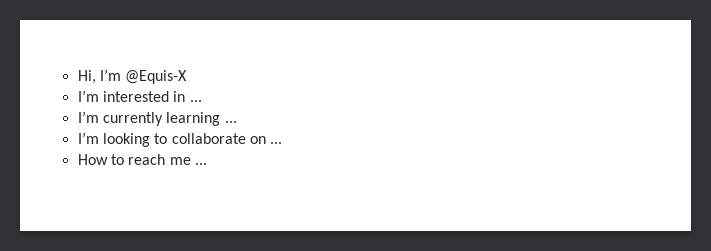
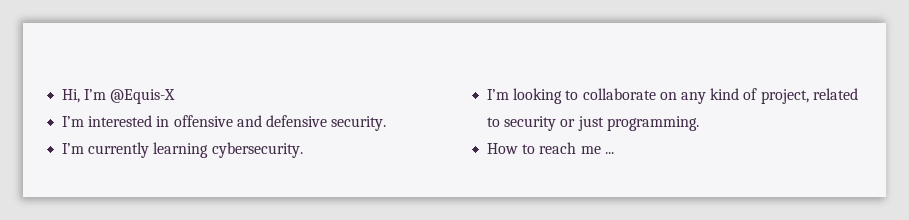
[189,100,202,102] ... -> [173,115,387,131] offensive and defensive security.
[224,121,237,123] ... -> [211,142,303,158] cybersecurity.
[270,142,283,144] ... -> [680,88,858,104] [487,116,699,131] any kind of project, related to security or just programming.

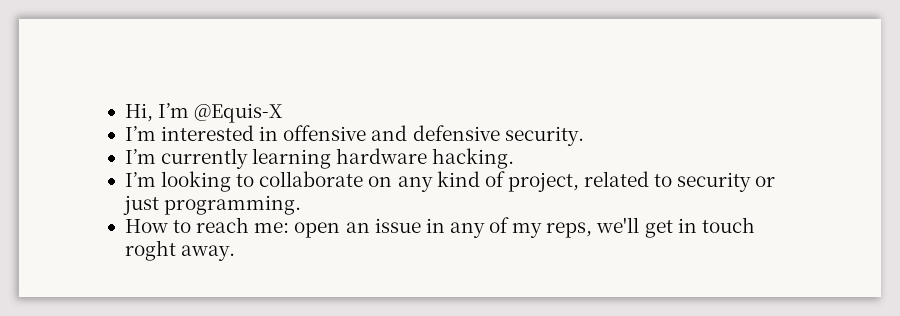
[211,142,303,158] cybersecurity. -> [336,148,515,169] hardware hacking.
[580,146,614,154] me ... -> [254,217,755,238] [124,240,236,261] me: open an issue in any of my reps, we'll get in touch roght away.

